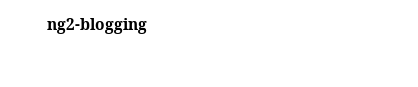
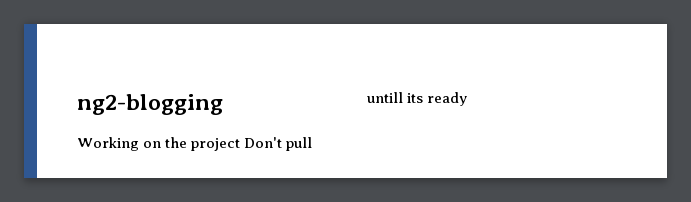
(147, 26) none -> [77,137,313,151] [367,92,468,106] // Working on the project Don't pull untill its ready

